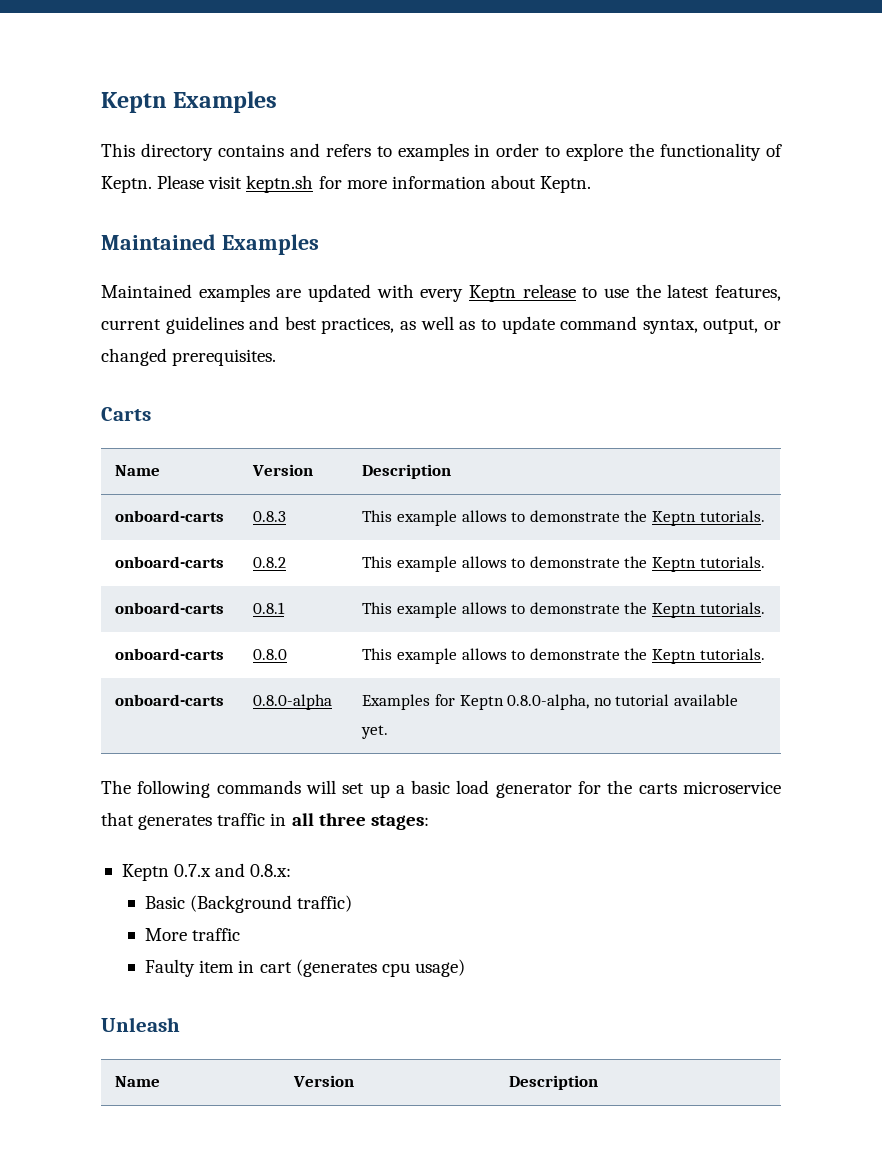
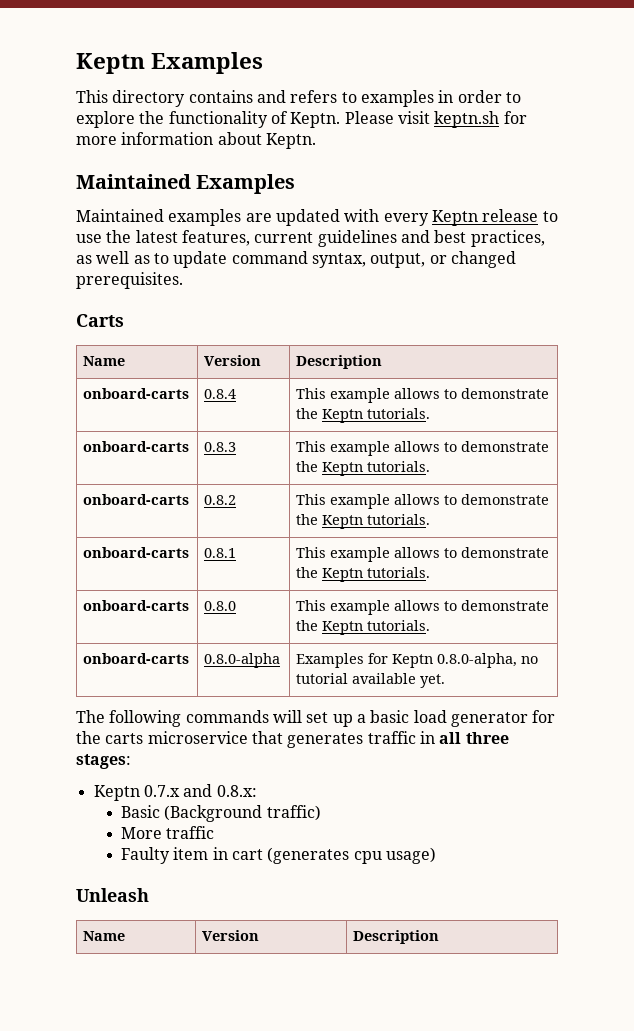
(452, 471) none -> [83,388,190,399] [204,389,237,399] [296,388,550,403] [296,408,431,423] // onboard-carts | 0.8.4 | This example allows to demonstrate the Keptn tutorials.

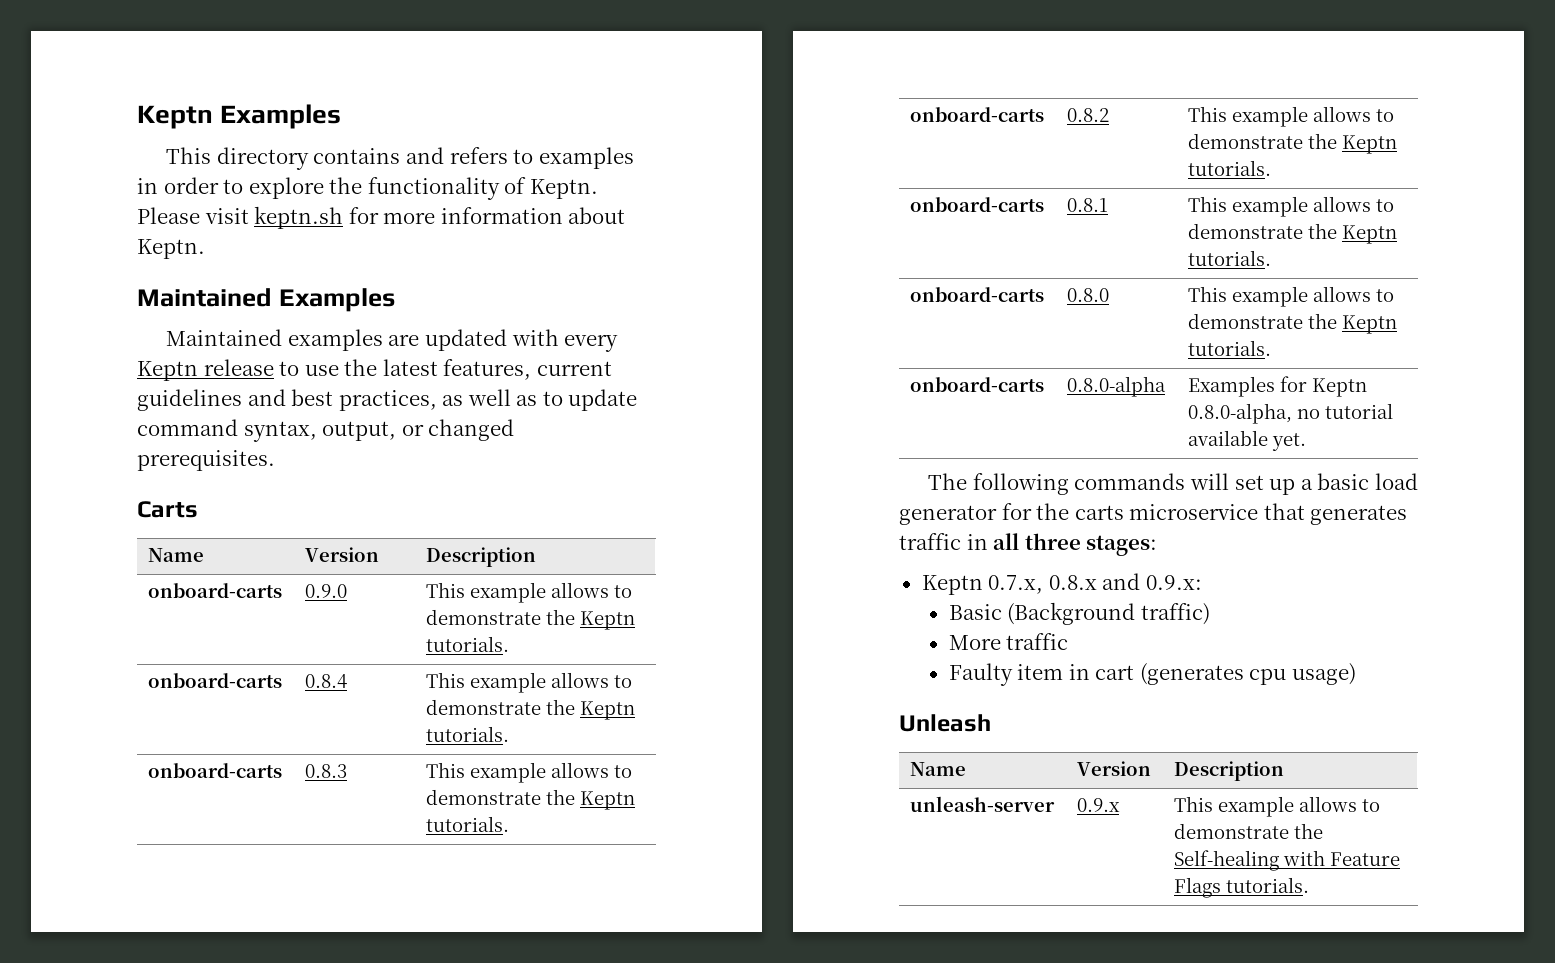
(383, 362) none -> [148,583,283,598] [305,584,348,598] [426,582,633,603] [426,609,636,630] [426,636,510,652] // onboard-carts | 0.9.0 | This example allows to demonstrate the Keptn tutorials.
[143,784,257,797] 0.7.x and 0.8.x: -> [988,573,1202,594] 0.7.x, 0.8.x and 0.9.x:
(440, 937) none -> [910,796,1056,812] [1077,798,1121,812] [1174,796,1381,817] [1174,823,1324,839] [1174,850,1401,871] [1174,877,1310,898] // unleash-server | 0.9.x | This example allows to demonstrate the Self-healing with Feature Flags tutorials.

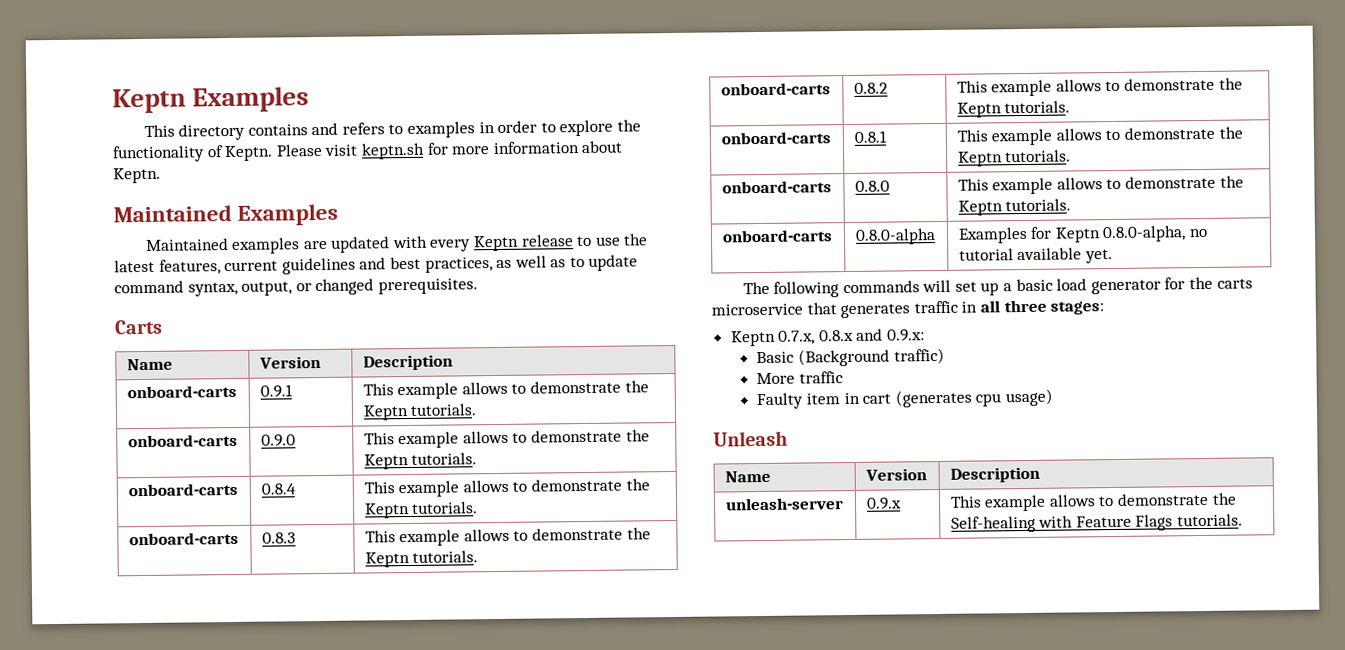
(537, 557) none -> [126,384,237,399] [259,384,293,398] [362,380,649,400] [362,403,478,421] // onboard-carts | 0.9.1 | This example allows to demonstrate the Keptn tutorials.

